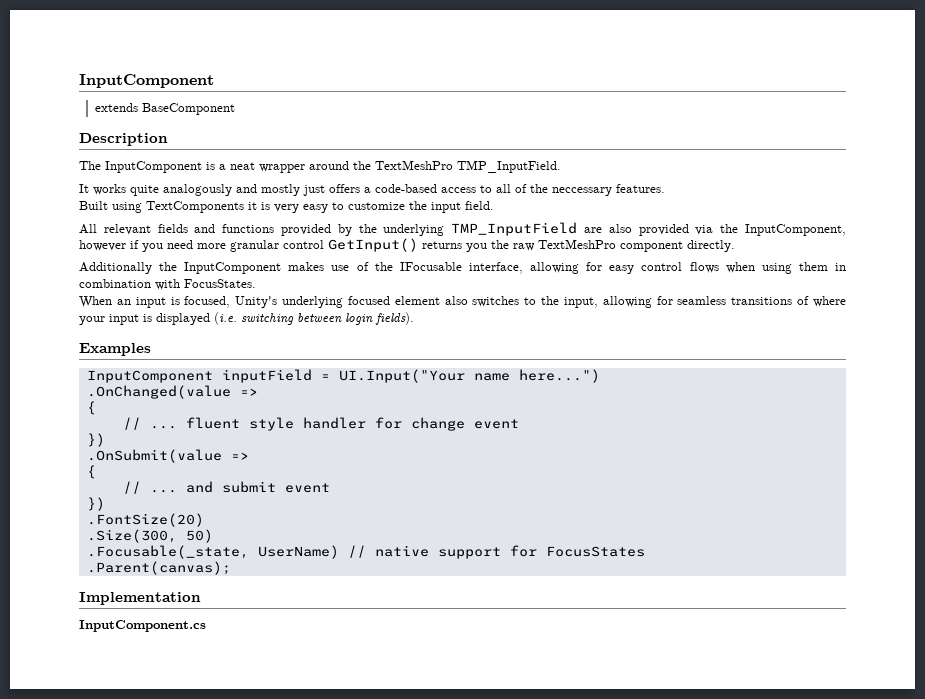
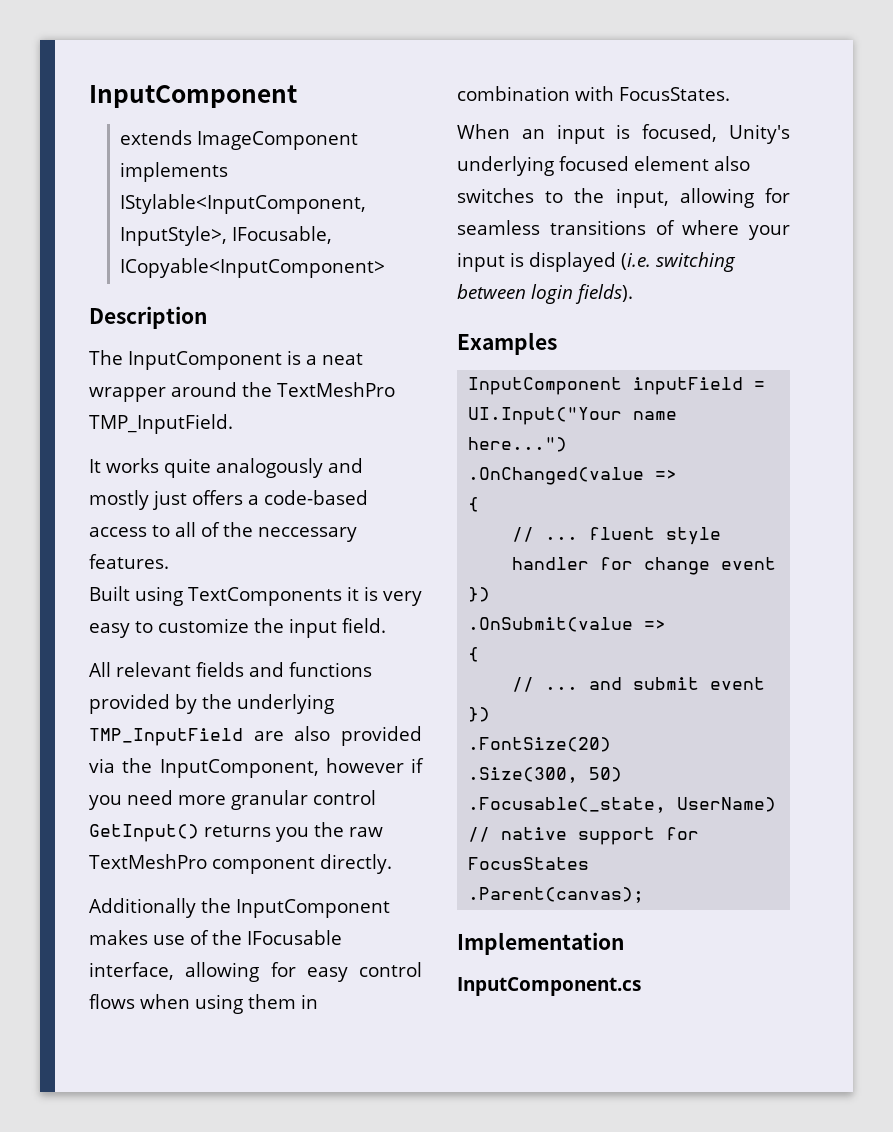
[141,103,235,115] BaseComponent -> [197,131,359,150] [120,162,229,182] [120,194,367,214] [120,226,333,246] [120,258,386,278] ImageComponent implements IStylable<InputComponent, InputStyle>, IFocusable, ICopyable<InputComponent>

